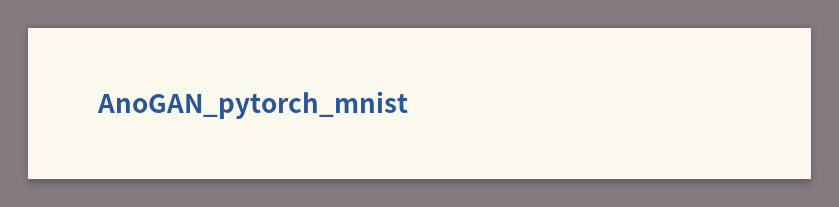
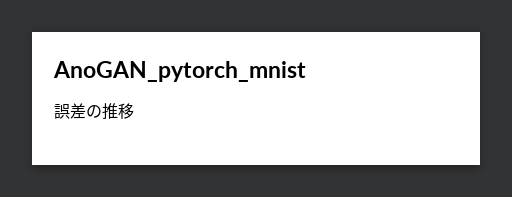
(408, 105) none -> [54,103,134,120] // 誤差の推移

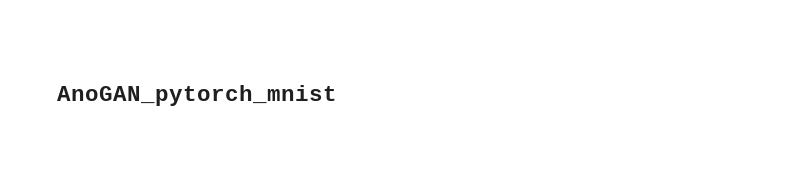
[54,103,134,120] // 誤差の推移 -> (337, 95) none

